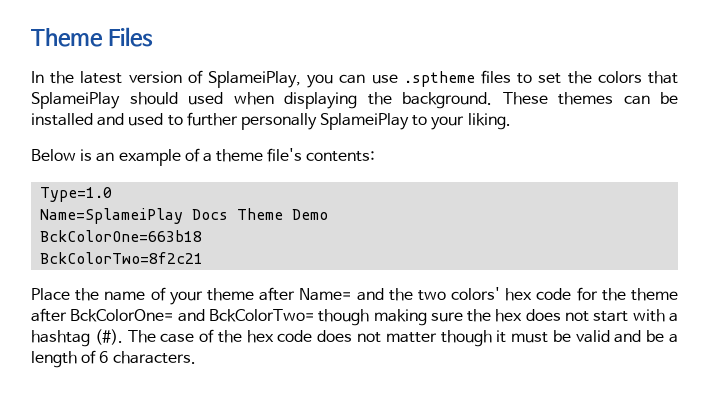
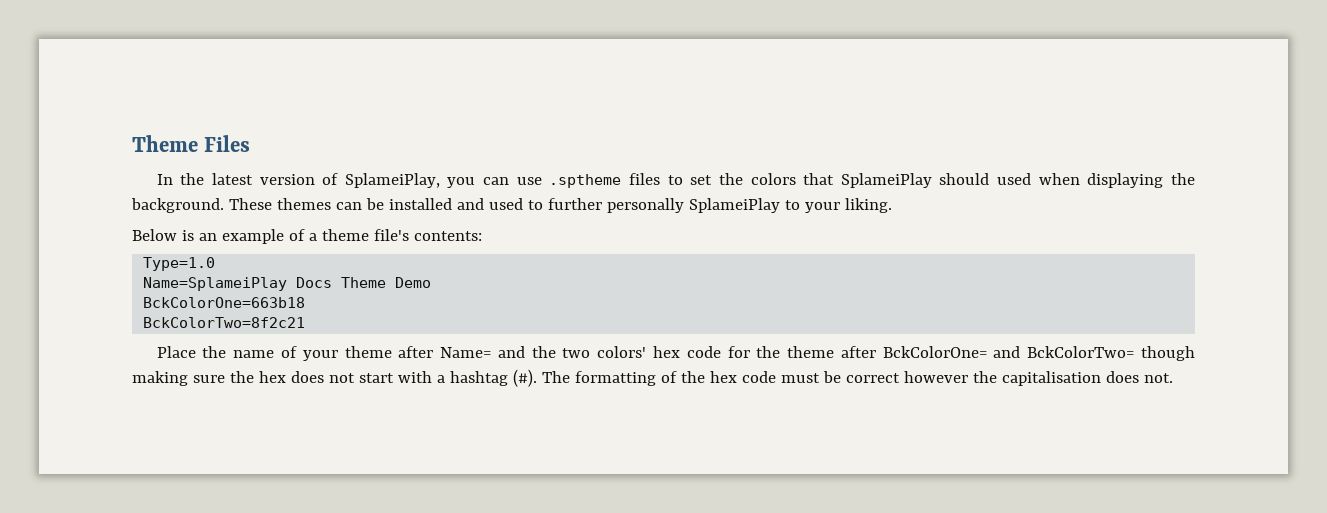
[160,333,195,343] case -> [574,371,656,386] formatting
[317,330,679,347] [31,350,196,368] does not matter though it must be valid and be a length of 6 characters. -> [780,371,1173,386] must be correct however the capitalisation does not.

